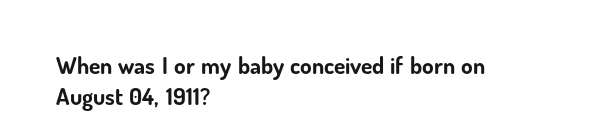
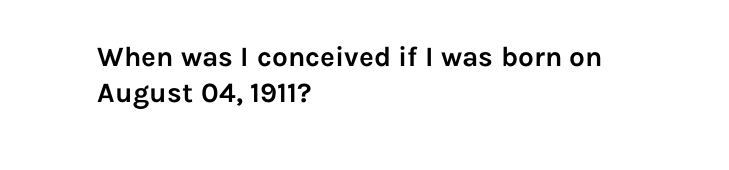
[174,56,404,80] or my baby conceived if -> [256,46,494,67] conceived if I was

